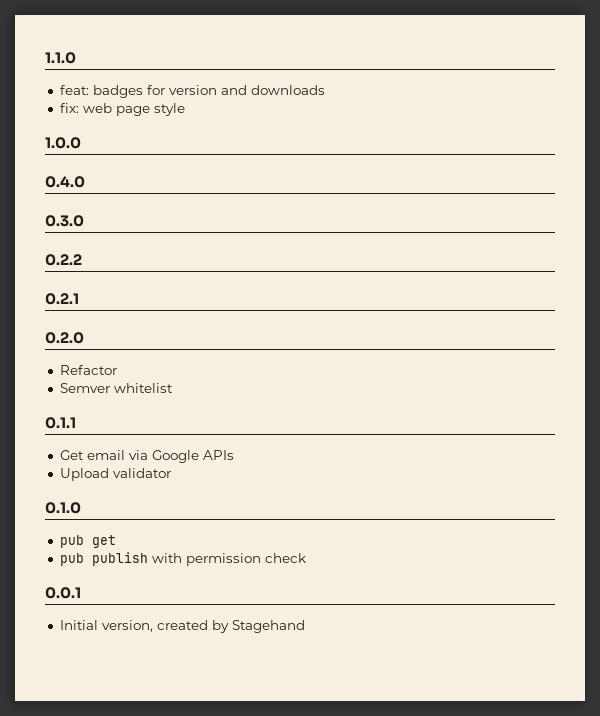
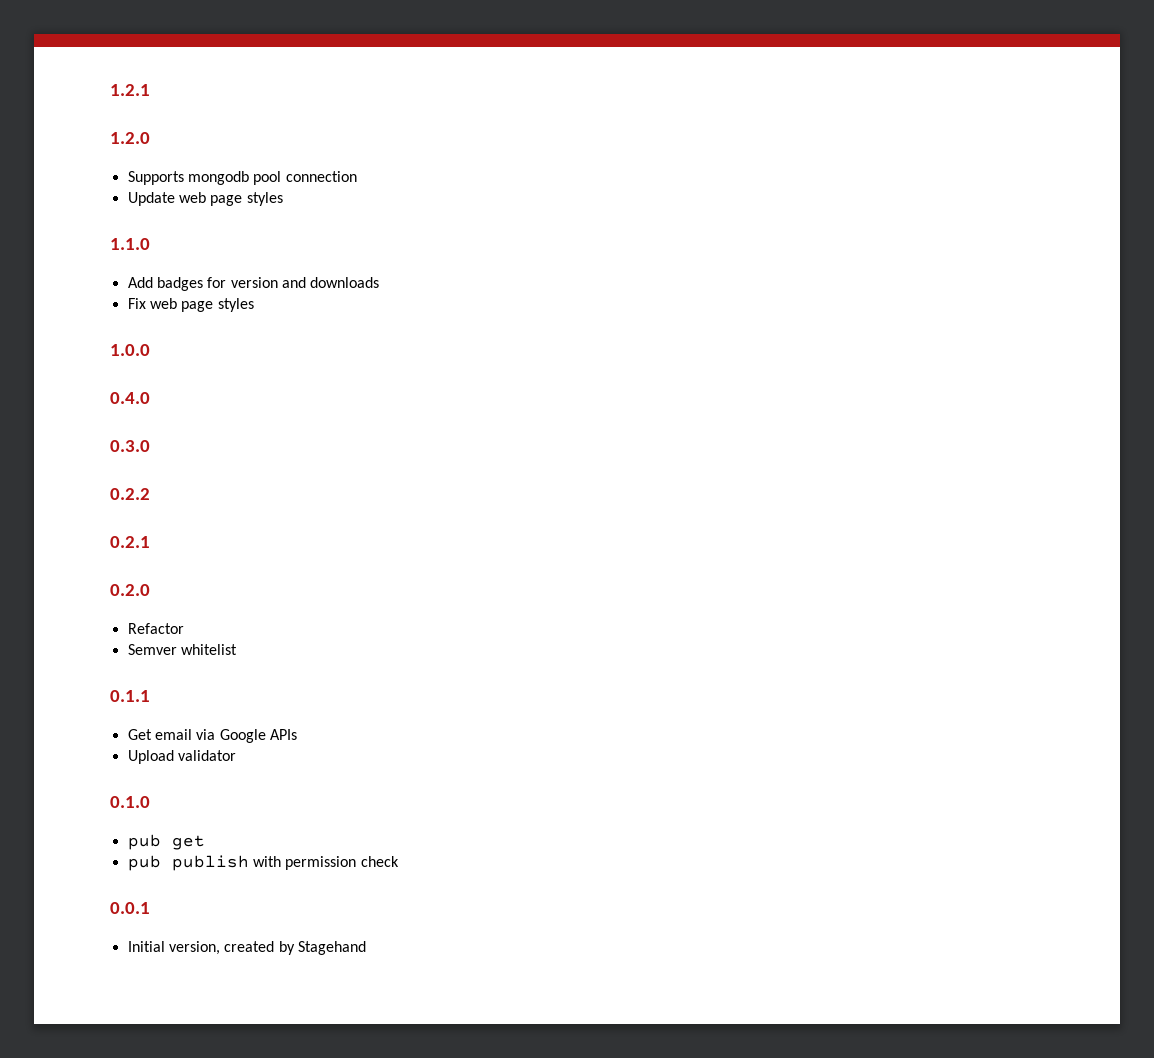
(45, 58) none -> [110,84,150,96] [110,132,150,144] [127,171,357,185] [127,192,283,206] 1.2.1 // 1.2.0 // Supports mongodb pool connection // Update web page styles //
[59,85,89,95] feat: -> [127,277,153,288] Add
[59,103,185,116] fix: web page style -> [127,298,254,312] Fix web page styles

